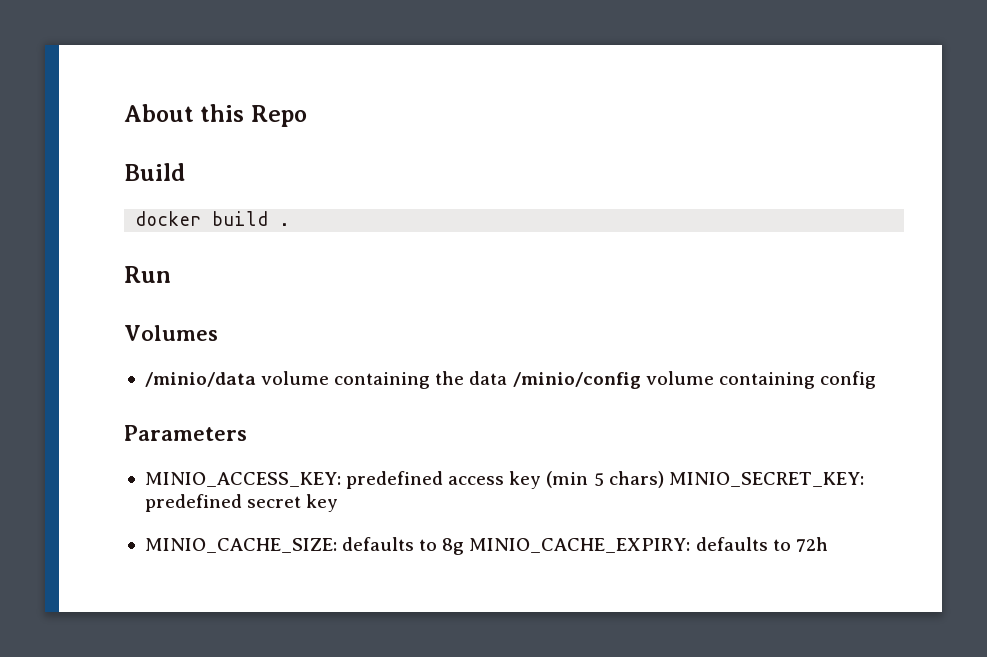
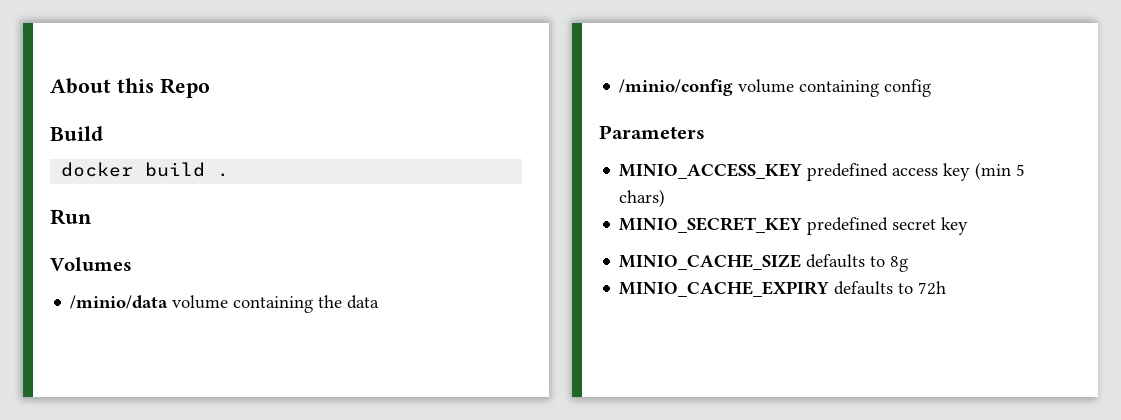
(508, 378) none -> (380, 302) //
[144,472,341,487] MINIO_ACCESS_KEY: -> [619,163,803,179] MINIO_ACCESS_KEY
[668,472,864,487] MINIO_SECRET_KEY: -> [619,217,803,233] // MINIO_SECRET_KEY
[144,538,337,553] MINIO_CACHE_SIZE: -> [619,254,802,270] MINIO_CACHE_SIZE
[469,538,691,553] MINIO_CACHE_EXPIRY: -> [619,281,830,297] // MINIO_CACHE_EXPIRY

